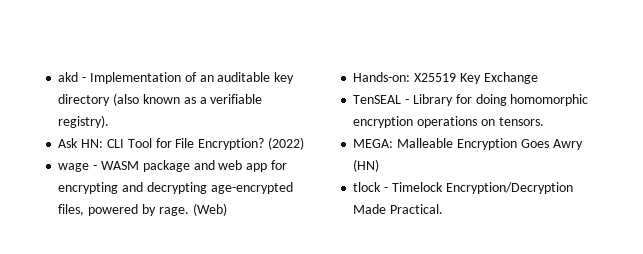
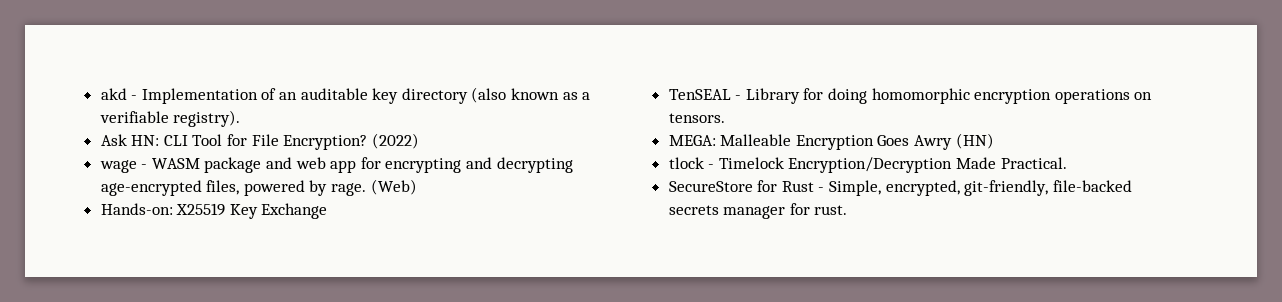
(444, 209) none -> [668,180,1132,196] [668,203,848,219] // SecureStore for Rust - Simple, encrypted, git-friendly, file-backed secrets manager for rust.

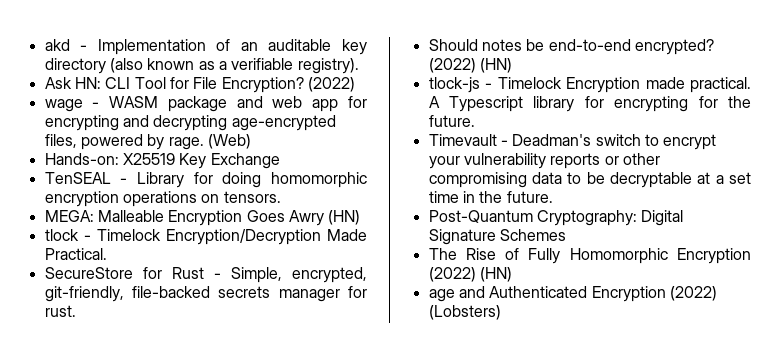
(848, 210) none -> [428,39,714,55] [428,58,512,73] [428,77,751,93] [428,96,751,112] [428,115,475,127] [428,134,717,150] [428,153,660,169] [428,172,751,188] [428,191,553,203] [428,210,684,226] [428,229,566,245] [428,248,751,264] [428,267,512,282] [428,286,717,302] [428,305,501,320] // Should notes be end-to-end encrypted? (2022) (HN) // tlock-js - Timelock Encryption made practical. A Typescript library for encrypting for the future. // Timevault - Deadman's switch to encrypt your vulnerability reports or other compromising data to be decryptable at a set time in the future. // Post-Quantum Cryptography: Digital Signature Schemes // The Rise of Fully Homomorphic Encryption (2022) (HN) // age and Authenticated Encryption (2022) (Lobsters)

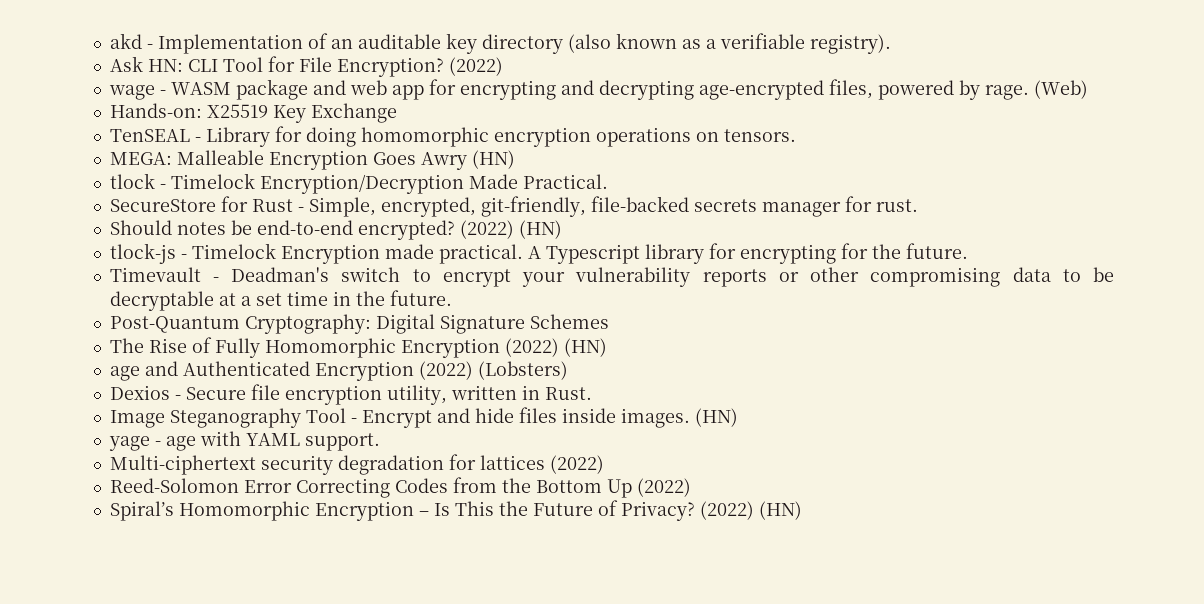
(501, 312) none -> [109,384,592,405] [109,407,738,428] [108,431,380,451] [109,454,604,475] [109,477,691,498] [109,500,802,521] // Dexios - Secure file encryption utility, written in Rust. // Image Steganography Tool - Encrypt and hide files inside images. (HN) // yage - age with YAML support. // Multi-ciphertext security degradation for lattices (2022) // Reed-Solomon Error Correcting Codes from the Bottom Up (2022) // Spiral’s Homomorphic Encryption – Is This the Future of Privacy? (2022) (HN)

